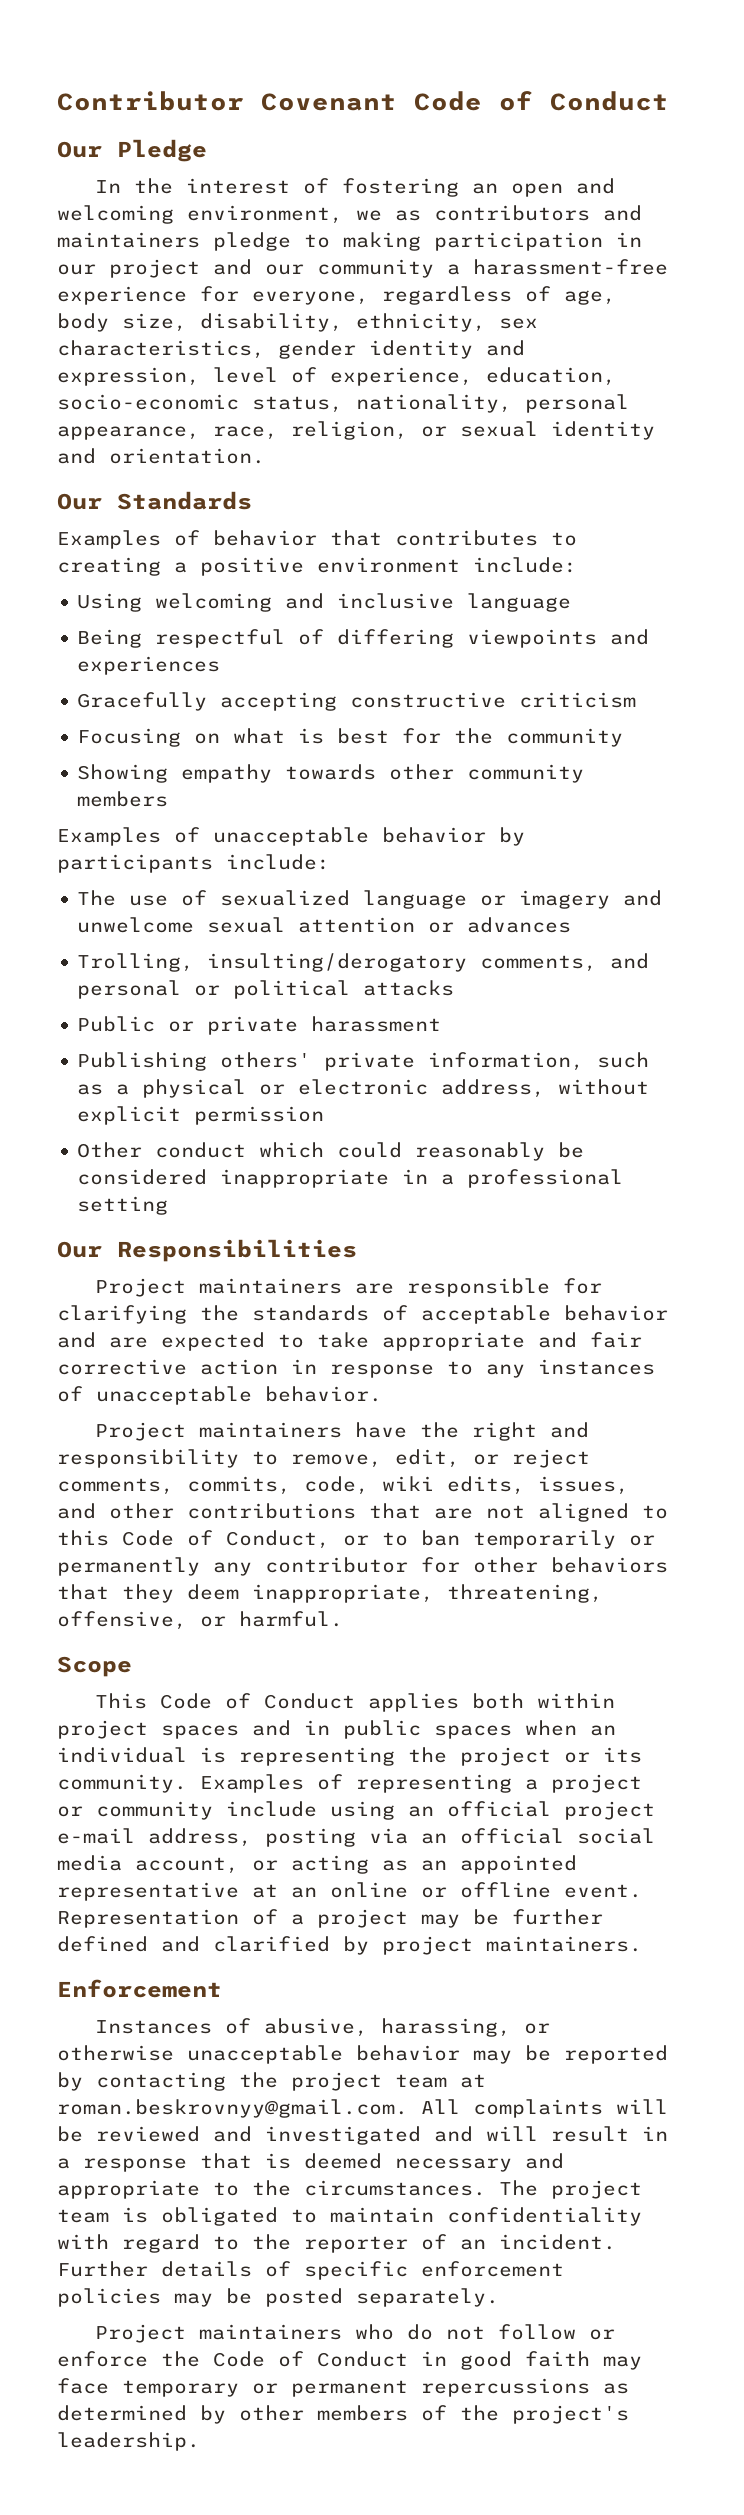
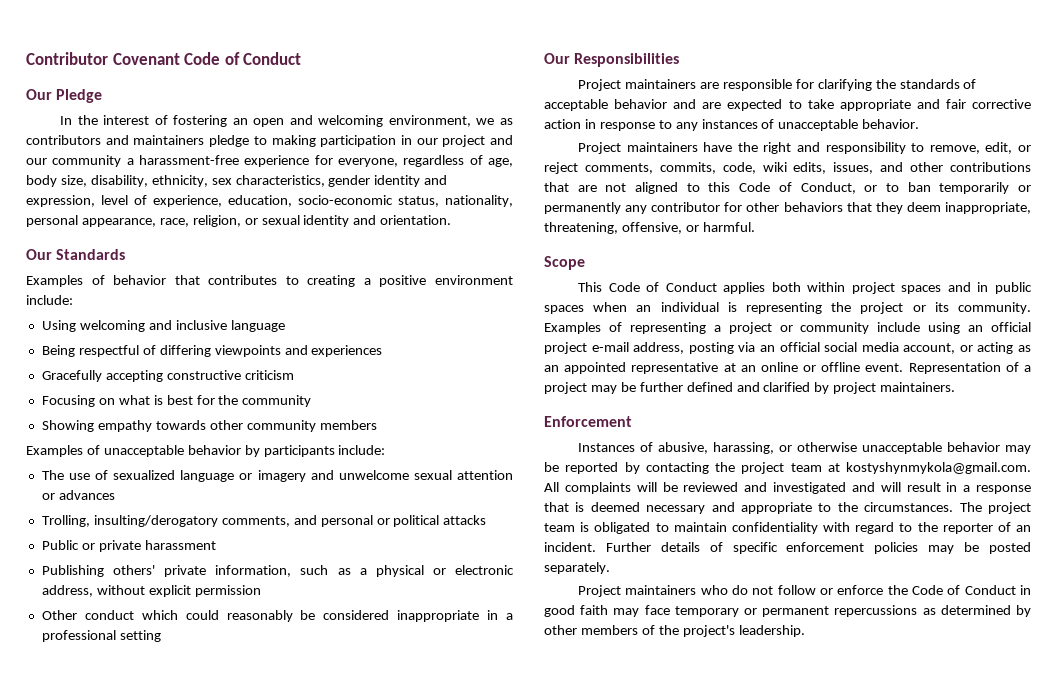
[57,2099,408,2118] roman.beskrovnyy@gmail.com. -> [846,462,1031,474] kostyshynmykola@gmail.com.

